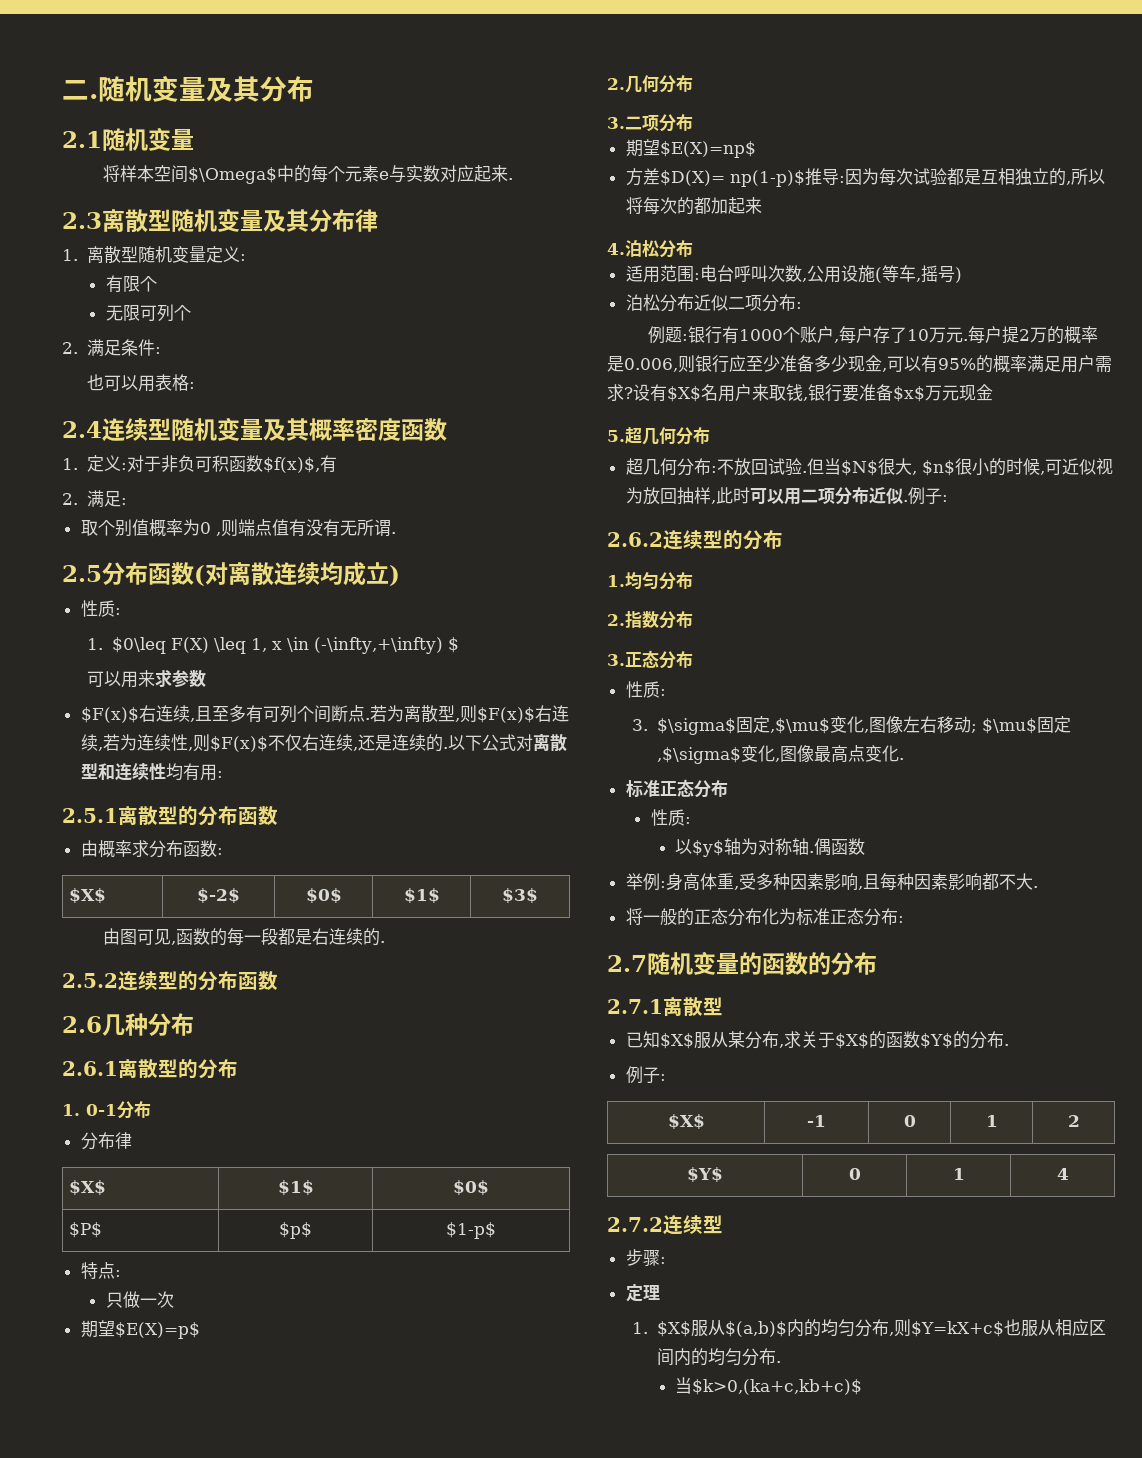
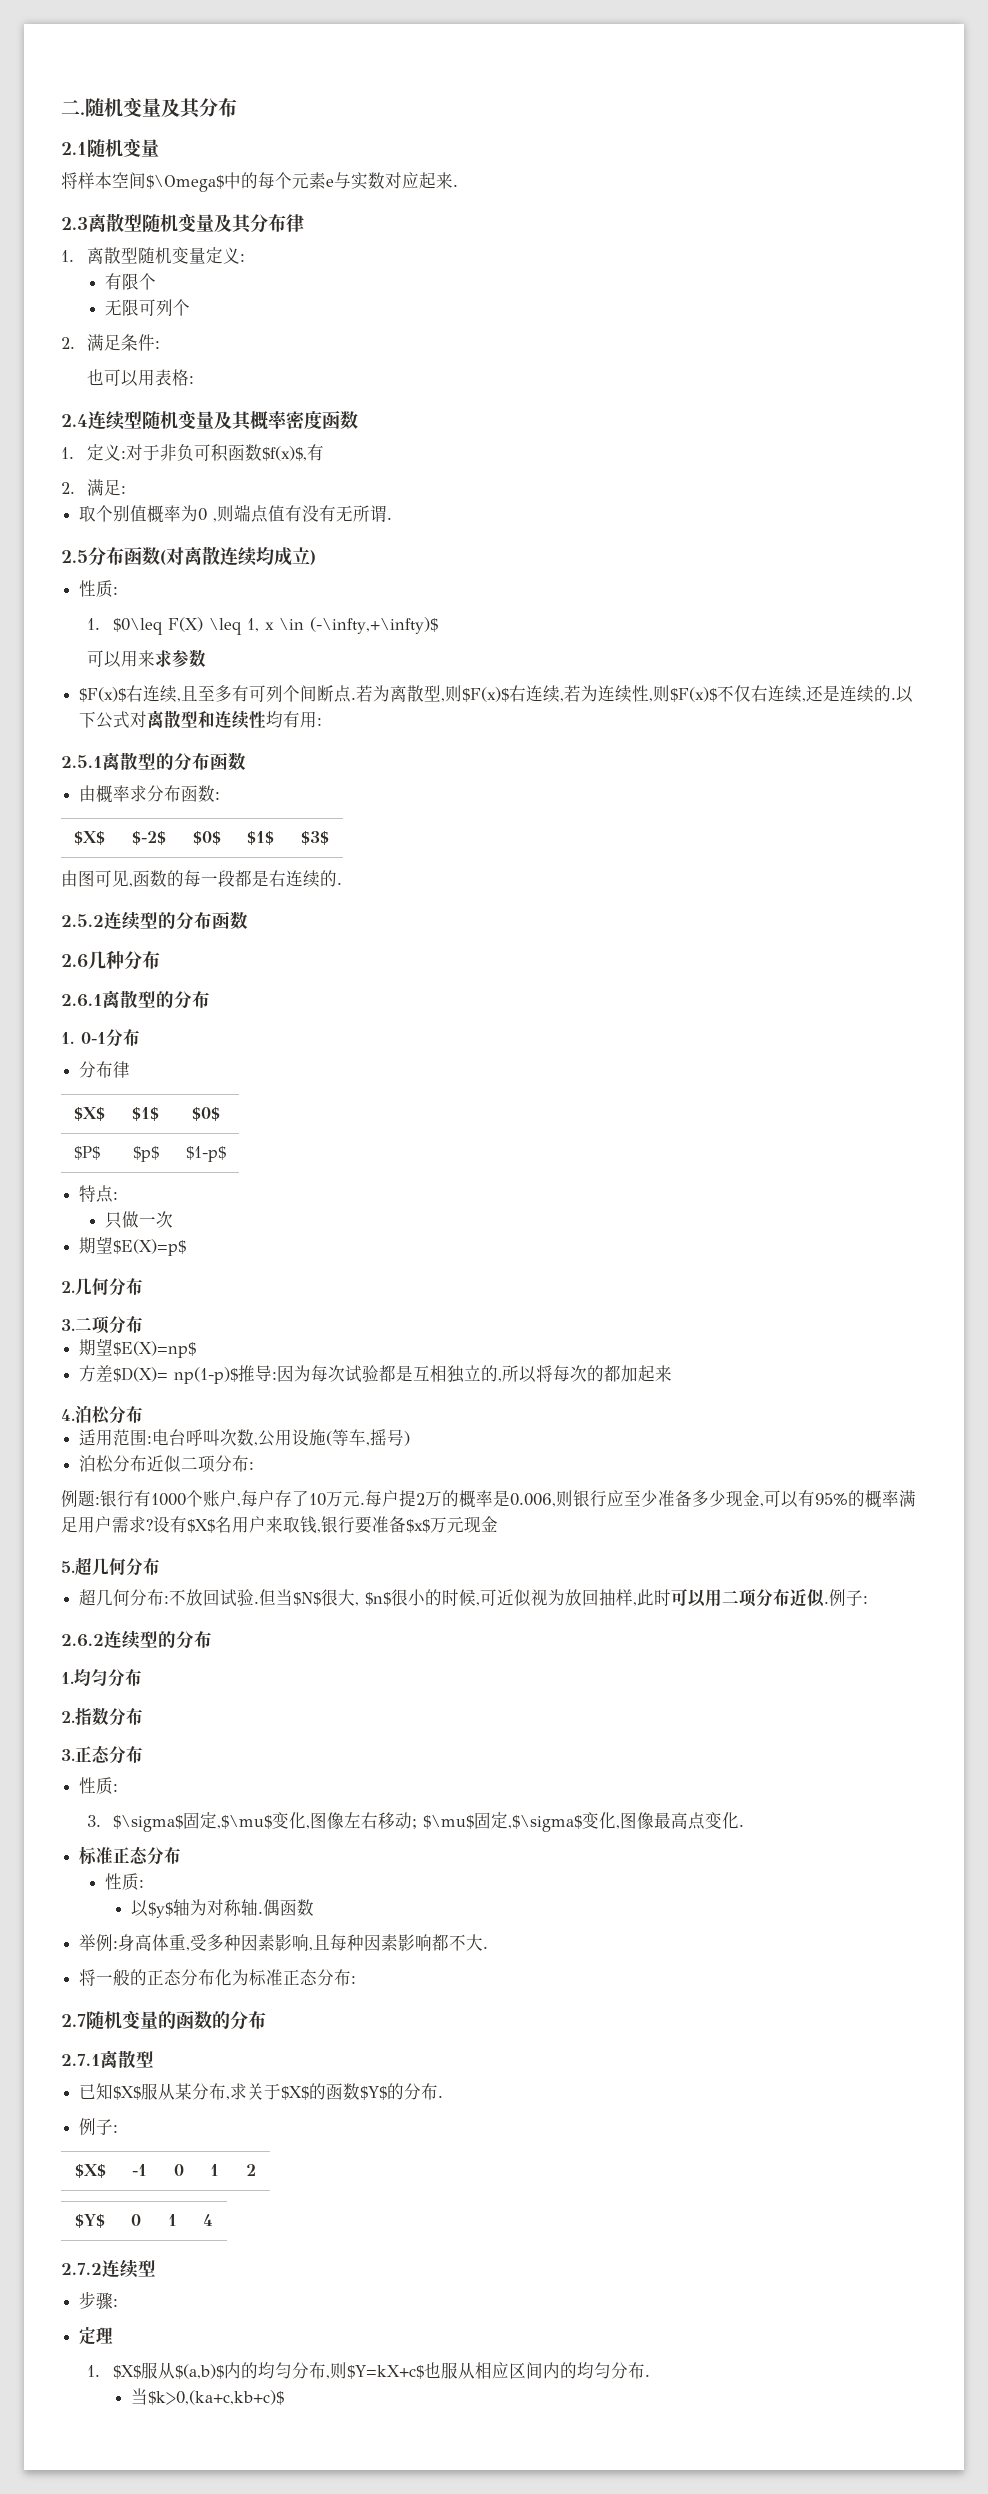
[313,637,459,654] (-\infty,+\infty) $ -> [310,617,439,634] (-\infty,+\infty)$

